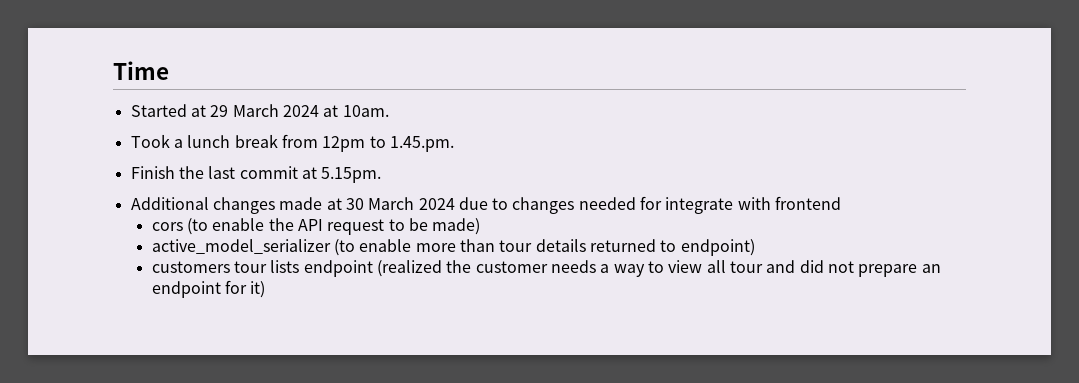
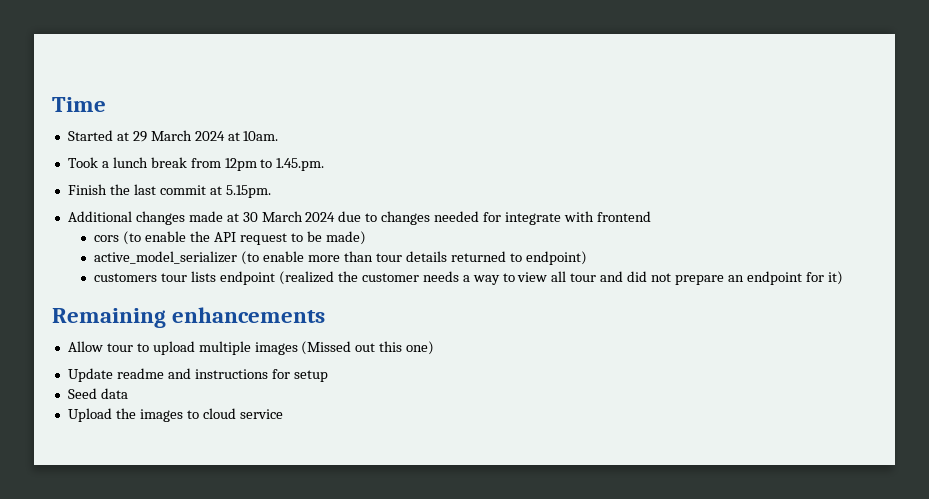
(266, 289) none -> [52,307,326,328] [67,341,435,355] [67,368,328,382] [67,388,128,399] [67,408,283,422] // Remaining enhancements // Allow tour to upload multiple images (Missed out this one) // Update readme and instructions for setup // Seed data // Upload the images to cloud service

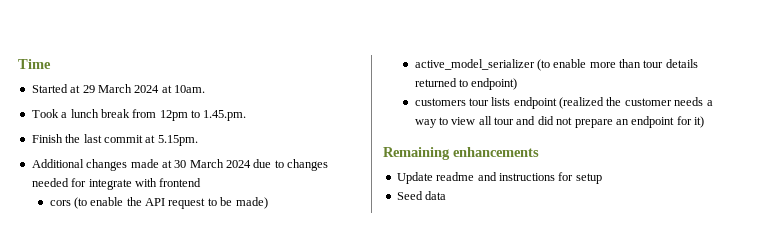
[67,341,435,355] // Allow tour to upload multiple images (Missed out this one) -> (539, 152) none
[67,408,283,422] // Upload the images to cloud service -> (447, 195) none

